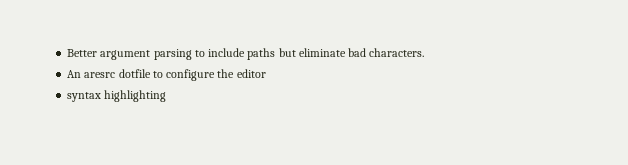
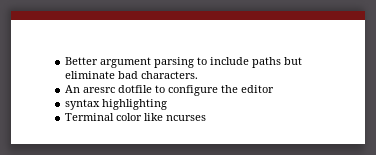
(167, 96) none -> [65,113,207,121] // Terminal color like ncurses

